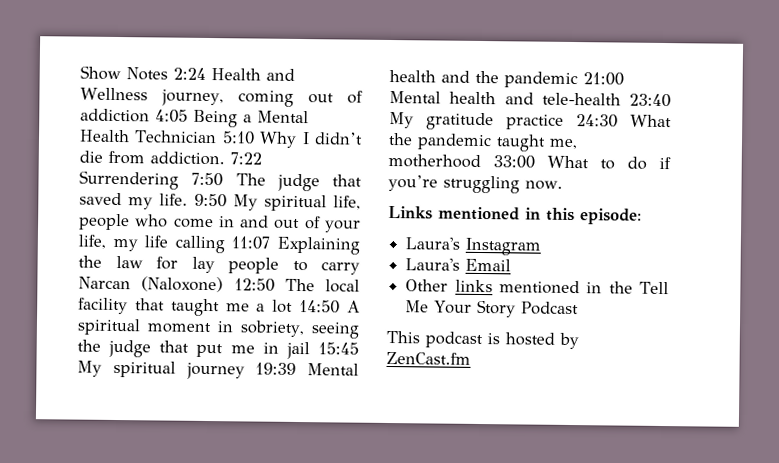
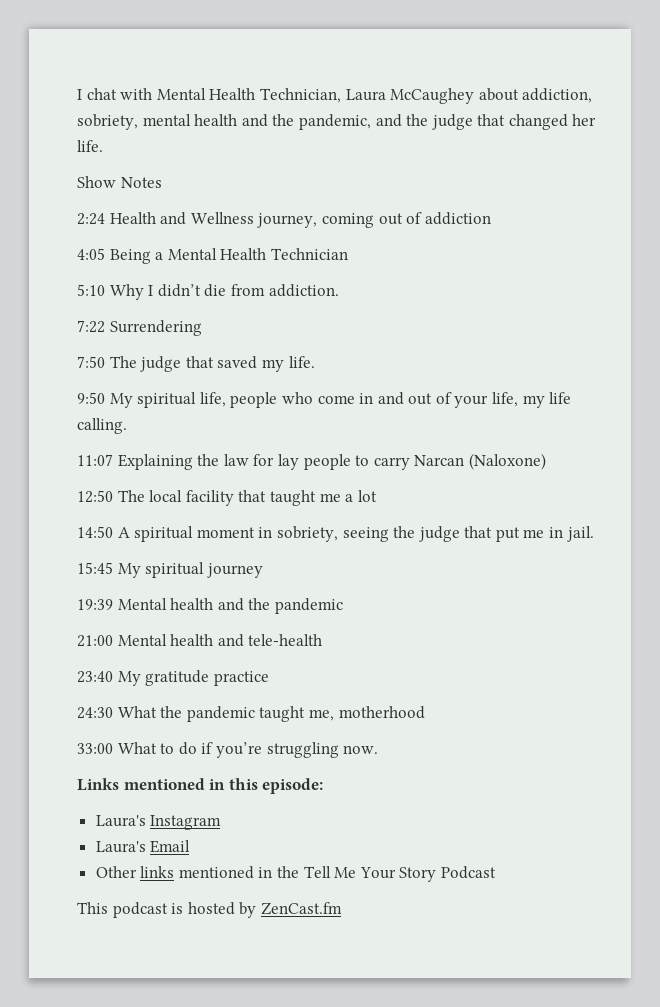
(80, 73) none -> [77,88,593,104] [77,114,597,130] [77,140,103,152] I chat with Mental Health Technician, Laura McCaughey about addiction, sobriety, mental health and the pandemic, and the judge that changed her life. //
(168, 74) none -> (162, 182) //
(150, 115) none -> (491, 218) //
(218, 137) none -> (348, 254) //
(225, 158) none -> (339, 290) //
(179, 180) none -> (202, 328) //
(188, 199) none -> (315, 362) //
[174,235,225,254] calling -> [77,418,127,434] calling. //
(224, 284) none -> (546, 461) //
(294, 306) none -> (377, 496) //
[285,341,310,360] jail -> [566,526,594,542] jail. //
(245, 371) none -> (263, 570) //
(578, 80) none -> (343, 606) //
(621, 99) none -> (323, 640) //
(564, 122) none -> (269, 678) //
(481, 160) none -> (425, 712) //

